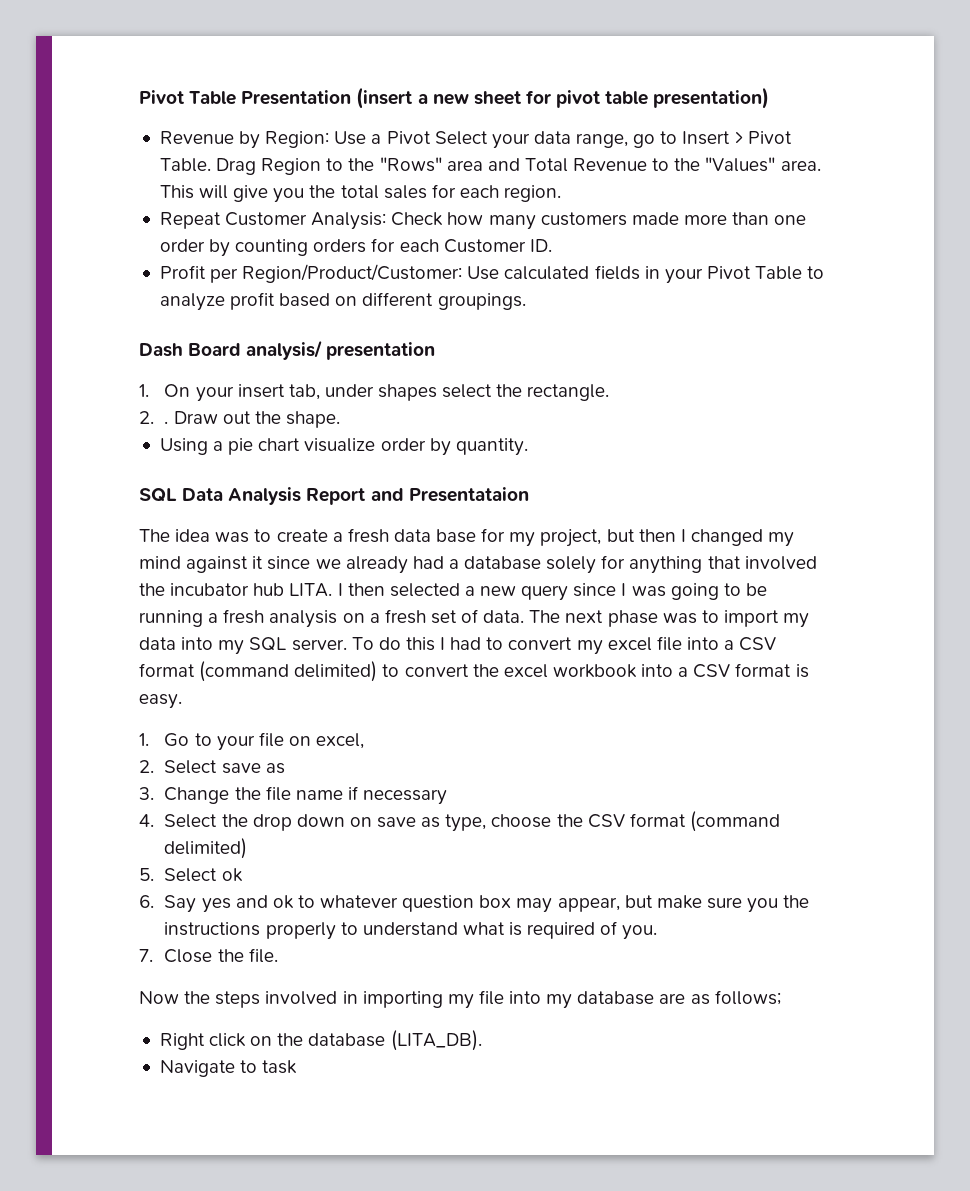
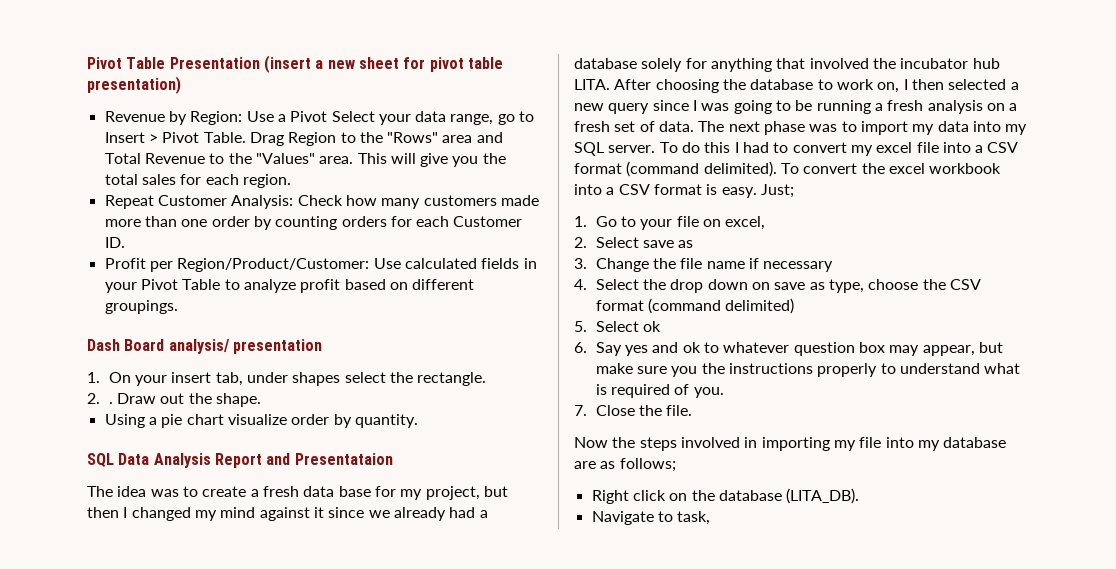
(333, 590) none -> [614,79,900,93] After choosing the database to work on,
[294,661,400,682] delimited) to -> [703,161,799,177] delimited). To
(182, 701) none -> [760,184,794,198] Just;
[262,1060,298,1074] task -> [677,511,711,525] task,

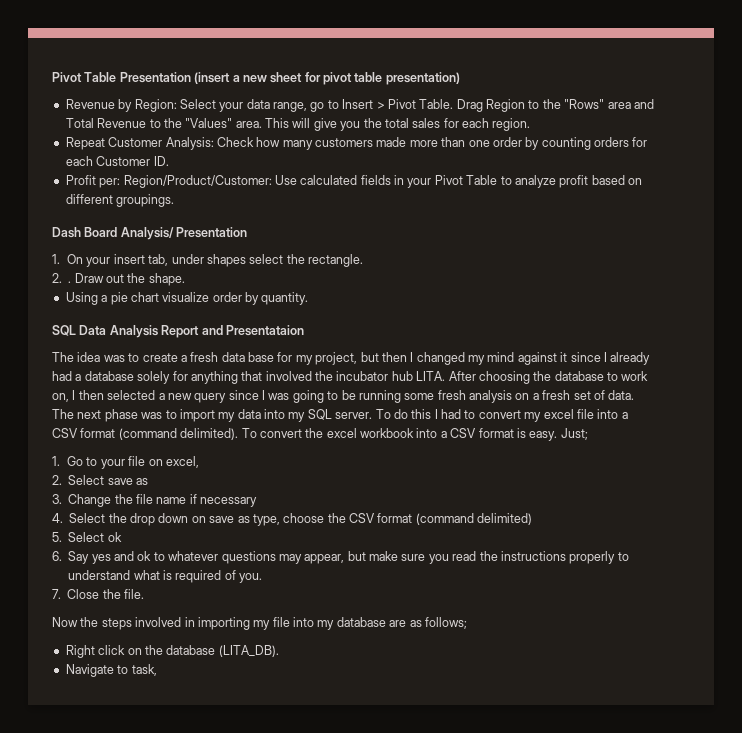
[246,111,328,122] Use a Pivot -> (177, 105) none
[149,261,173,272] per -> [99,178,121,188] per:
[168,339,322,354] analysis/ presentation -> [120,227,248,240] Analysis/ Presentation
[368,510,390,518] we -> [603,352,607,362] I
[874,103,883,111] a -> [404,393,435,400] some
[793,342,885,356] question box -> [221,551,276,564] questions
(698, 371) none -> [452,551,477,561] read

